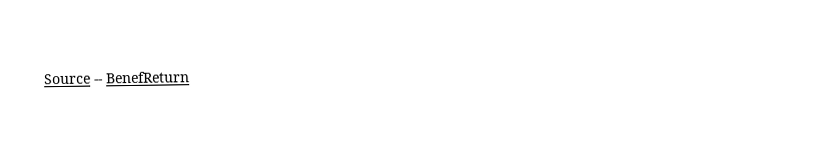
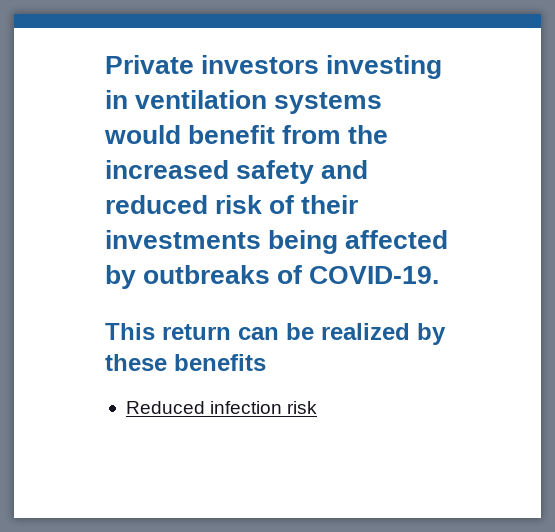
[44,71,190,85] Source -- BenefReturn -> [105,55,443,79] [105,90,383,114] [104,125,389,144] [105,160,369,184] [105,195,359,214] [105,230,449,254] [105,265,440,289] [105,323,446,345] [105,354,266,371] [125,401,318,414] Private investors investing in ventilation systems would benefit from the increased safety and reduced risk of their investments being affected by outbreaks of COVID-19. // This return can be realized by these benefits // Reduced infection risk

